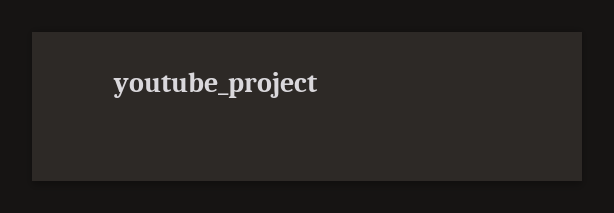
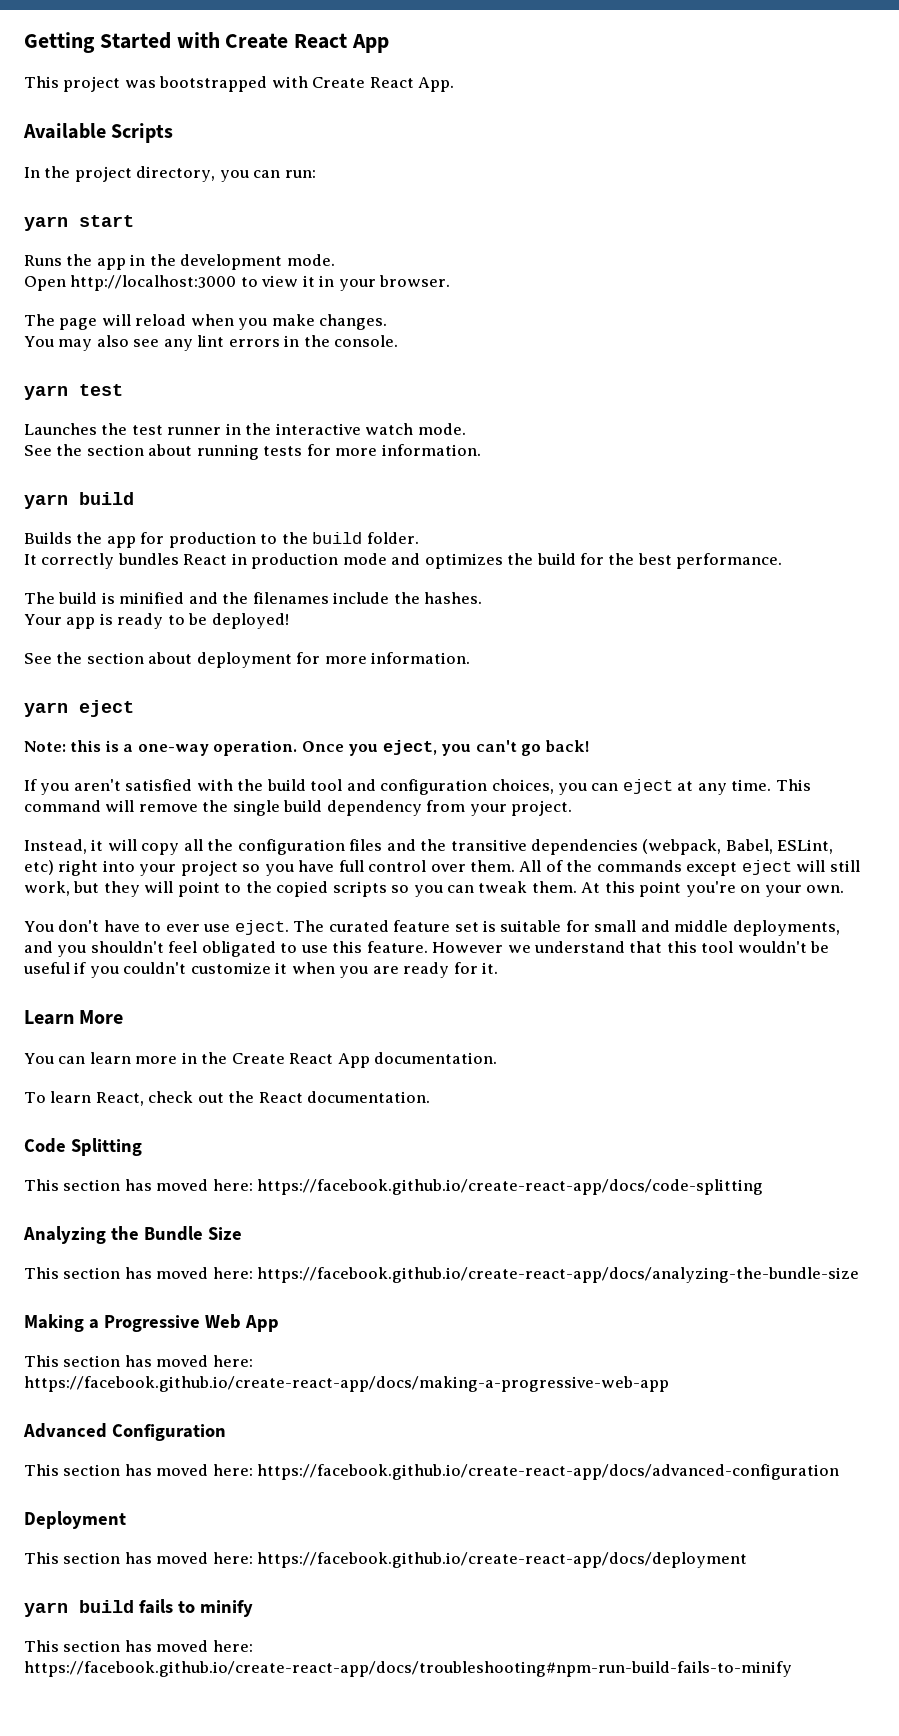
[113,72,318,98] youtube_project -> [24,32,390,53] [24,76,455,92] [23,123,174,143] [24,166,316,182] [24,215,134,231] [24,254,335,270] [24,275,451,291] [24,314,388,330] [24,335,399,351] [24,384,123,400] [24,423,466,435] [24,444,481,460] [24,492,134,509] [24,532,419,548] [24,553,783,569] [24,592,483,604] [24,613,289,629] [24,652,471,668] [24,700,134,717] [24,740,590,756] [24,779,811,795] [24,800,573,816] [24,839,834,855] [24,860,860,876] [24,881,845,897] [24,920,840,936] [24,941,830,957] [23,962,499,978] [24,1010,124,1025] [24,1052,498,1068] [24,1091,431,1106] [24,1138,142,1156] [24,1179,764,1195] [23,1226,242,1244] [24,1267,860,1283] [24,1314,279,1332] [24,1355,253,1367] [24,1376,669,1392] [23,1423,226,1441] [24,1464,840,1480] [24,1511,126,1529] [24,1552,748,1568] [24,1599,253,1617] [24,1640,253,1652] [24,1661,792,1677] Getting Started with Create React App // This project was bootstrapped with Create React App. // Available Scripts // In the project directory, you can run: // yarn start // Runs the app in the development mode. // Open http://localhost:3000 to view it in your browser. // The page will reload when you make changes. // You may also see any lint errors in the console. // yarn test // Launches the test runner in the interactive watch mode. // See the section about running tests for more information. // yarn build // Builds the app for production to the build folder. // It correctly bundles React in production mode and optimizes the build for the best performance. // The build is minified and the filenames include the hashes. // Your app is ready to be deployed! // See the section about deployment for more information. // yarn eject // Note: this is a one-way operation. Once you eject, you can't go back! // If you aren't satisfied with the build tool and configuration choices, you can eject at any time. This command will remove the single build dependency from your project. // Instead, it will copy all the configuration files and the transitive dependencies (webpack, Babel, ESLint, etc) right into your project so you have full control over them. All of the commands except eject will still work, but they will point to the copied scripts so you can tweak them. At this point you're on your own. // You don't have to ever use eject. The curated feature set is suitable for small and middle deployments, and you shouldn't feel obligated to use this feature. However we understand that this tool wouldn't be useful if you couldn't customize it when you are ready for it. // Learn More // You can learn more in the Create React App documentation. // To learn React, check out the React documentation. // Code Splitting // This section has moved here: https://facebook.github.io/create-react-app/docs/code-splitting // Analyzing the Bundle Size // This section has moved here: https://facebook.github.io/create-react-app/docs/analyzing-the-bundle-size // Making a Progressive Web App // This section has moved here: https://facebook.github.io/create-react-app/docs/making-a-progressive-web-app // Advanced Configuration // This section has moved here: https://facebook.github.io/create-react-app/docs/advanced-configuration // Deployment // This section has moved here: https://facebook.github.io/create-react-app/docs/deployment // yarn build fails to minify // This section has moved here: https://facebook.github.io/create-react-app/docs/troubleshooting#npm-run-build-fails-to-minify

